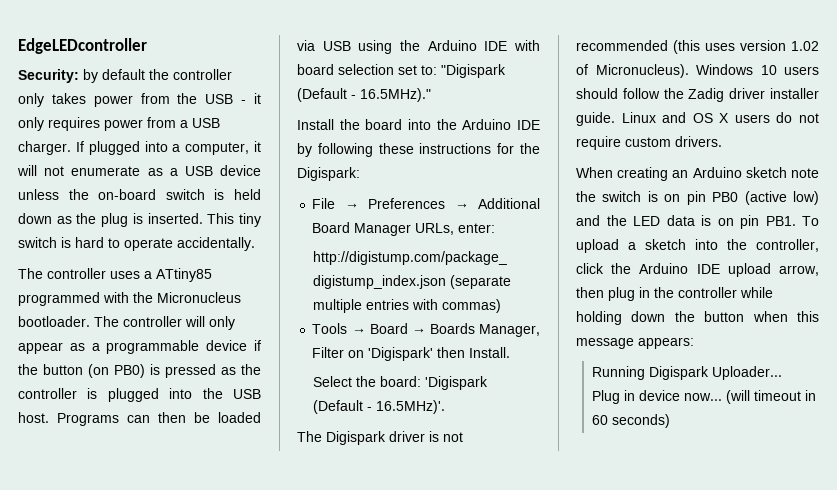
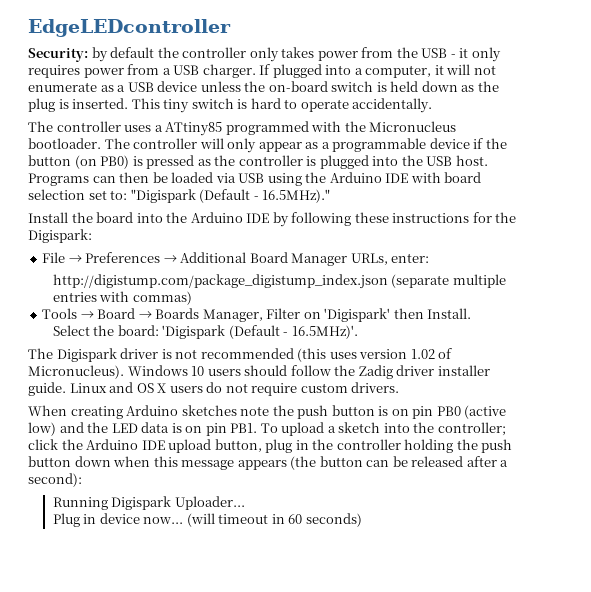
[672,167,819,178] [576,191,642,202] an Arduino sketch note the switch -> [126,405,375,419] Arduino sketches note the push button
[756,239,819,252] controller, -> [437,422,506,436] controller;
[779,265,819,276] [576,287,604,298] arrow, then -> [214,439,262,452] button,
[740,287,773,298] [576,311,819,325] [576,337,694,349] while holding down the button when this message appears: -> [404,439,513,453] [28,456,509,470] [28,473,82,487] holding the push button down when this message appears (the button can be released after a second):

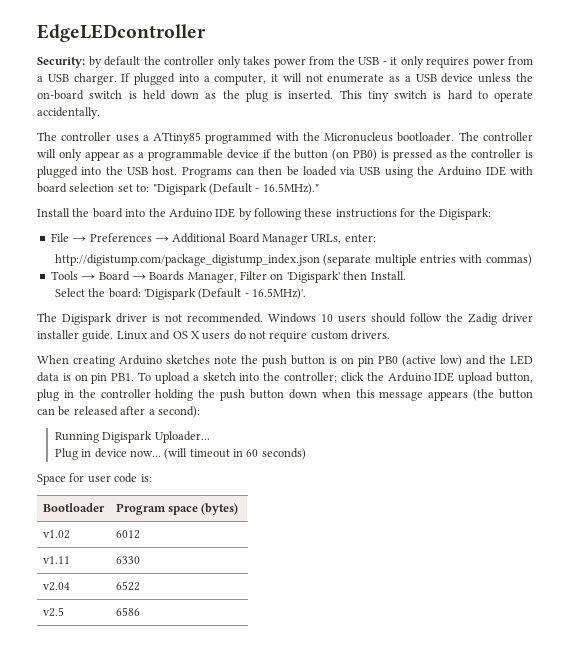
[200,348,453,362] [28,365,124,379] recommended (this uses version 1.02 of Micronucleus). -> [187,313,263,323] recommended.
(362, 520) none -> [37,473,152,485] [42,503,105,512] [115,503,239,515] [42,530,70,539] [115,530,140,539] [42,556,70,564] [115,556,140,564] [42,582,70,591] [115,581,140,591] [42,607,64,617] [115,607,140,616] // Space for user code is: // Bootloader | Program space (bytes) // v1.02 | 6012 // v1.11 | 6330 // v2.04 | 6522 // v2.5 | 6586

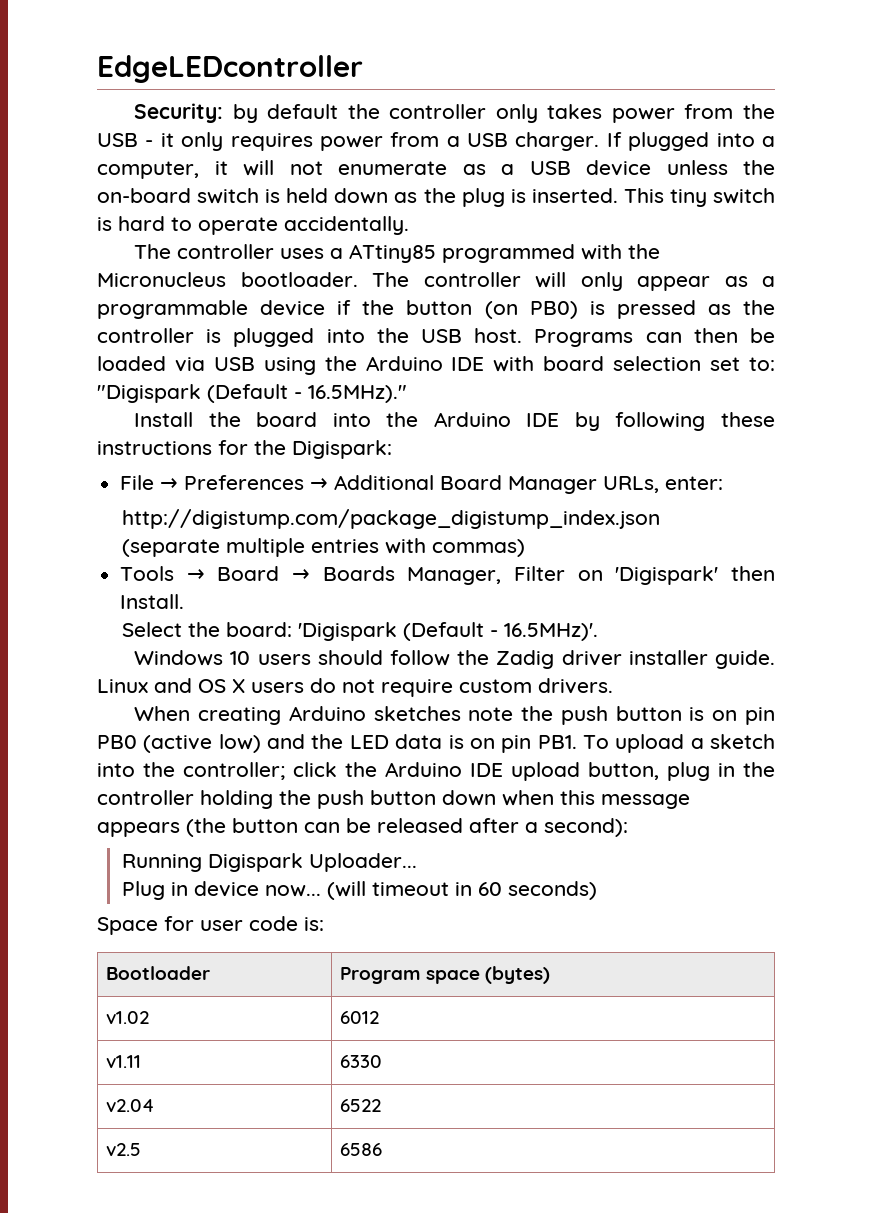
(320, 260) none -> (661, 519) //
[37,313,263,325] The Digispark driver is not recommended. -> (599, 632) none

